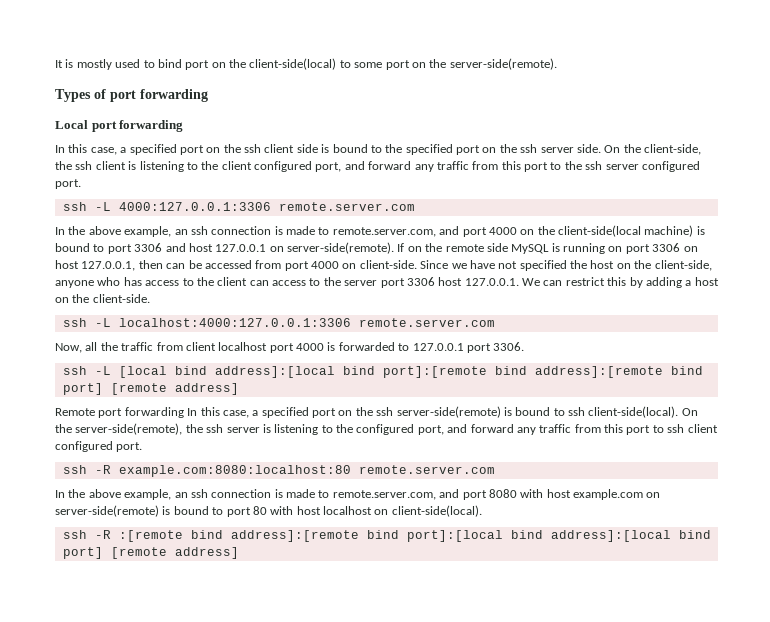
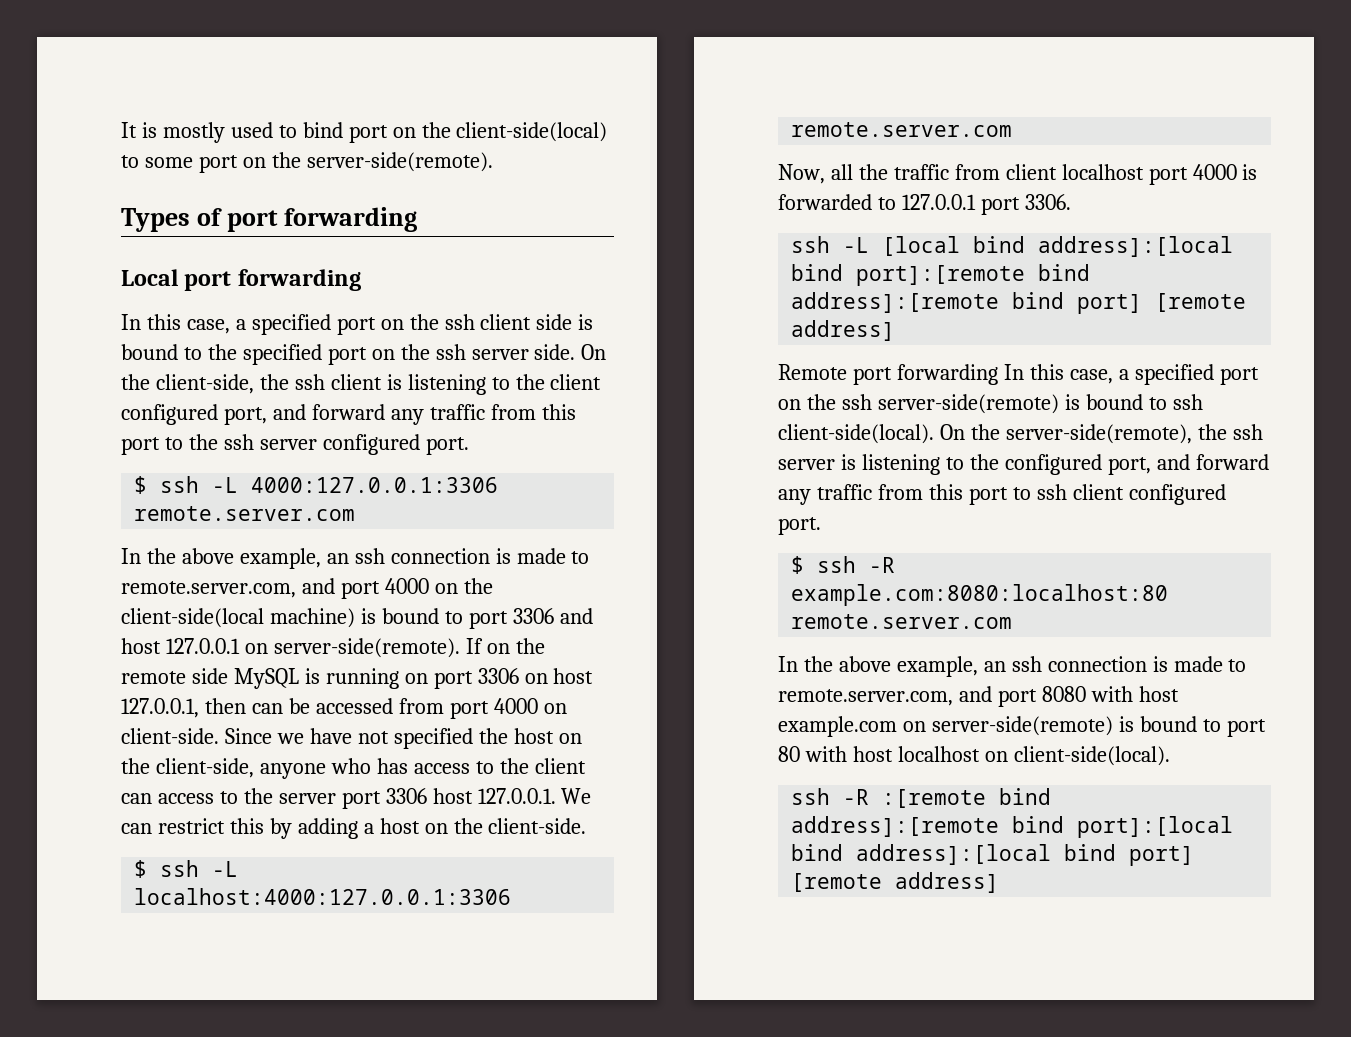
(81, 184) none -> [134,476,148,494] $
(150, 298) none -> [134,860,148,878] $
(143, 447) none -> [791,556,805,574] $

